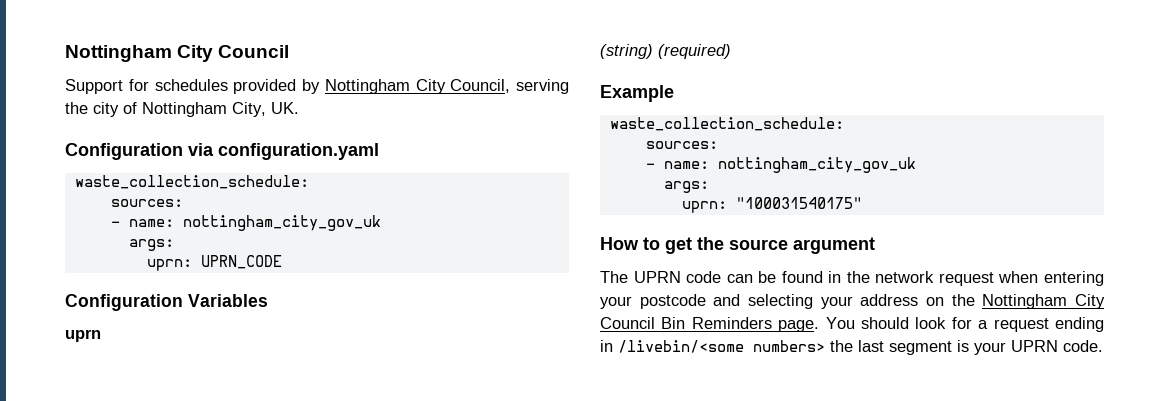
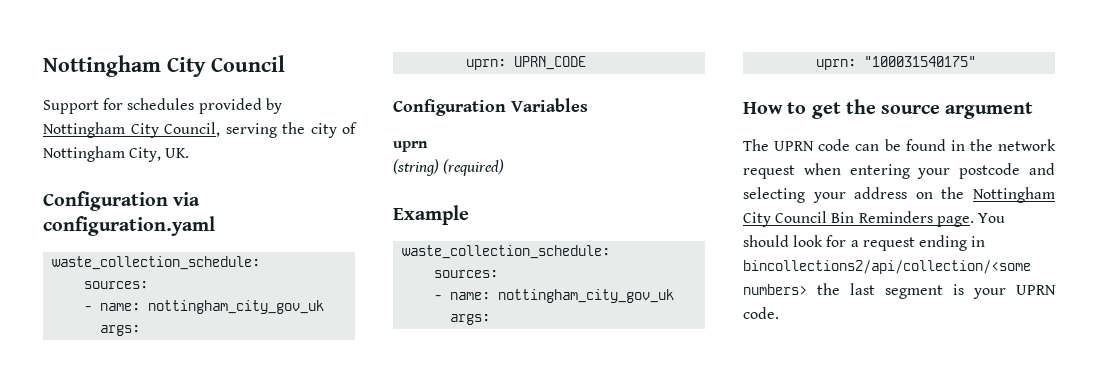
[618,340,744,353] /livebin/<some -> [743,260,1031,274] bincollections2/api/collection/<some

